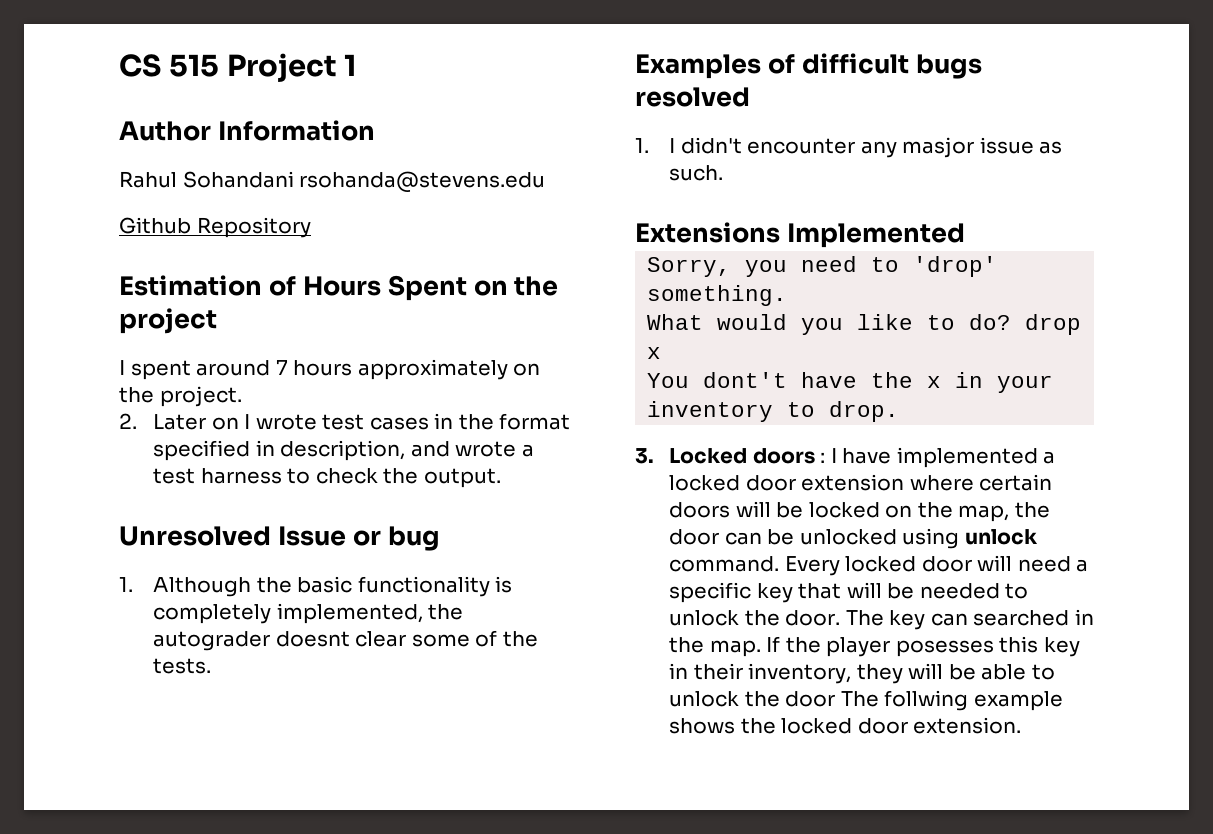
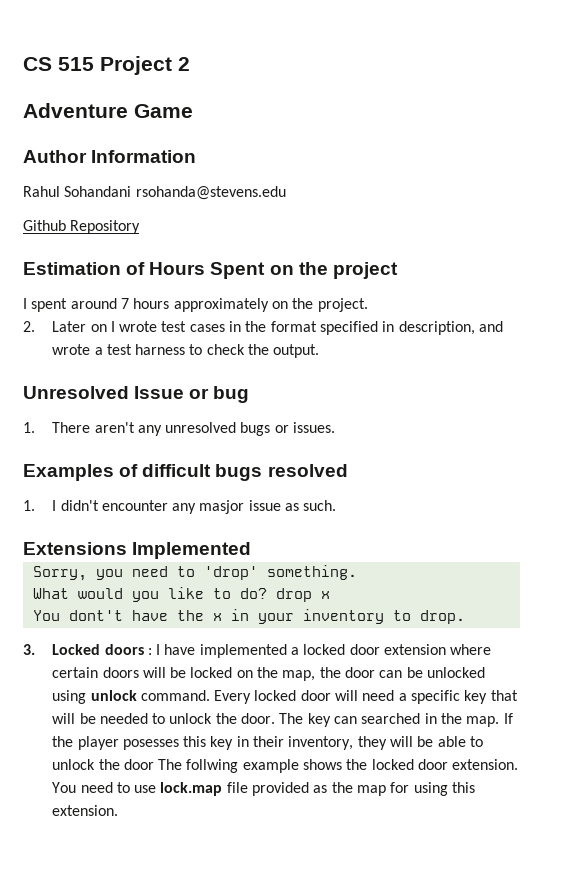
[344,54,357,76] 1 -> [178,57,190,71] [23,103,193,118] 2 // Adventure Game
[153,576,513,597] [153,603,464,624] [153,630,538,651] [153,658,212,674] Although the basic functionality is completely implemented, the autograder doesnt clear some of the tests. -> [52,422,336,436] There aren't any unresolved bugs or issues.
(1022, 725) none -> [52,782,476,796] [52,805,119,816] You need to use lock.map file provided as the map for using this extension.

